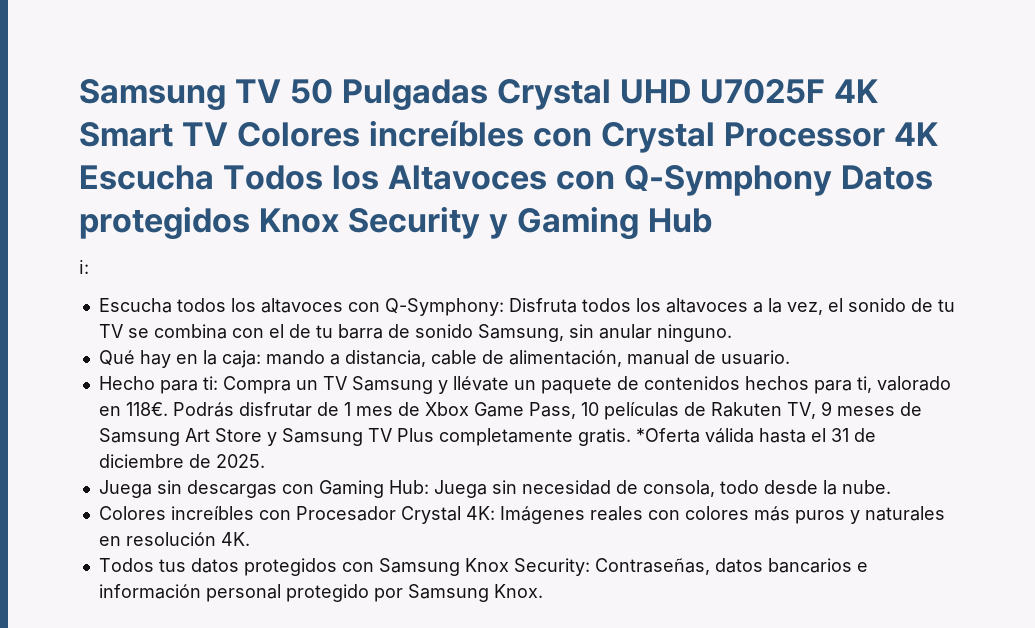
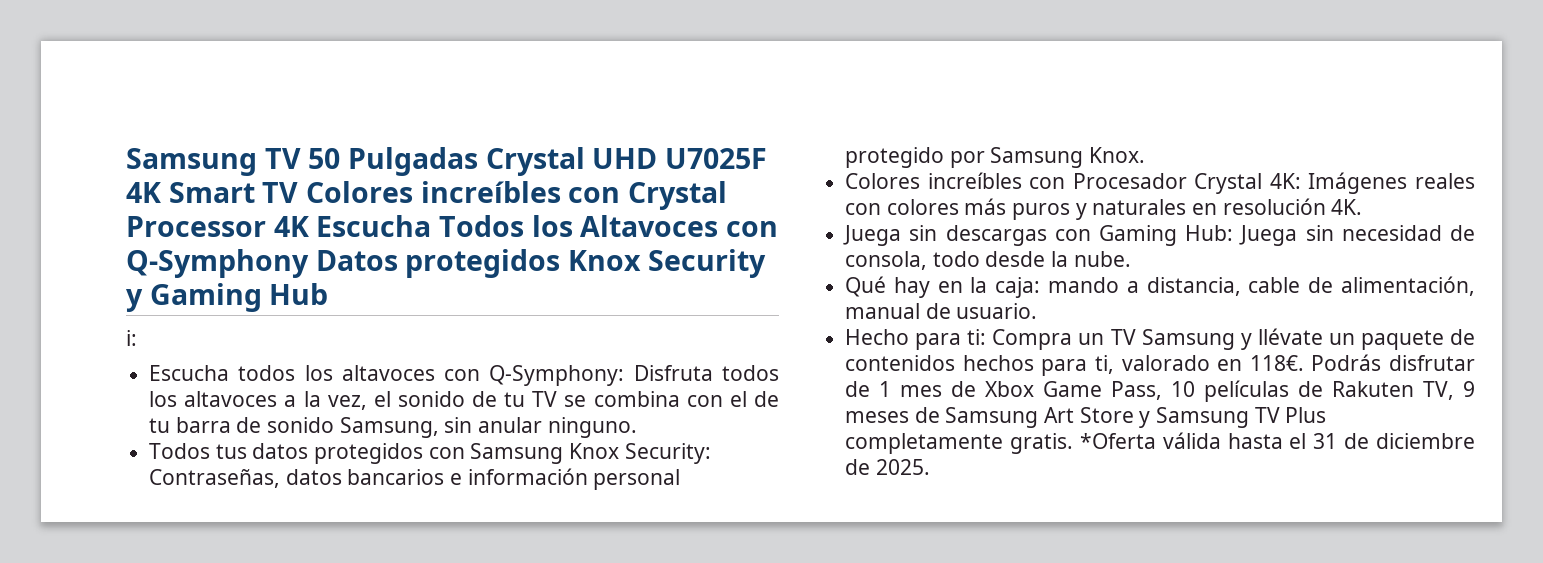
(732, 333) none -> [149,443,711,464] [149,468,681,490] [845,147,1146,168] [845,172,1475,194] [845,198,1363,220] [843,225,1475,246] [845,251,1131,270] // Todos tus datos protegidos con Samsung Knox Security: Contraseñas, datos bancarios e información personal protegido por Samsung Knox. // Colores increíbles con Procesador Crystal 4K: Imágenes reales con colores más puros y naturales en resolución 4K. // Juega sin descargas con Gaming Hub: Juega sin necesidad de consola, todo desde la nube.
[98,480,891,498] [98,506,945,524] [98,532,250,546] [98,558,868,576] [98,584,543,602] // Juega sin descargas con Gaming Hub: Juega sin necesidad de consola, todo desde la nube. // Colores increíbles con Procesador Crystal 4K: Imágenes reales con colores más puros y naturales en resolución 4K. // Todos tus datos protegidos con Samsung Knox Security: Contraseñas, datos bancarios e información personal protegido por Samsung Knox. -> (930, 467) none

